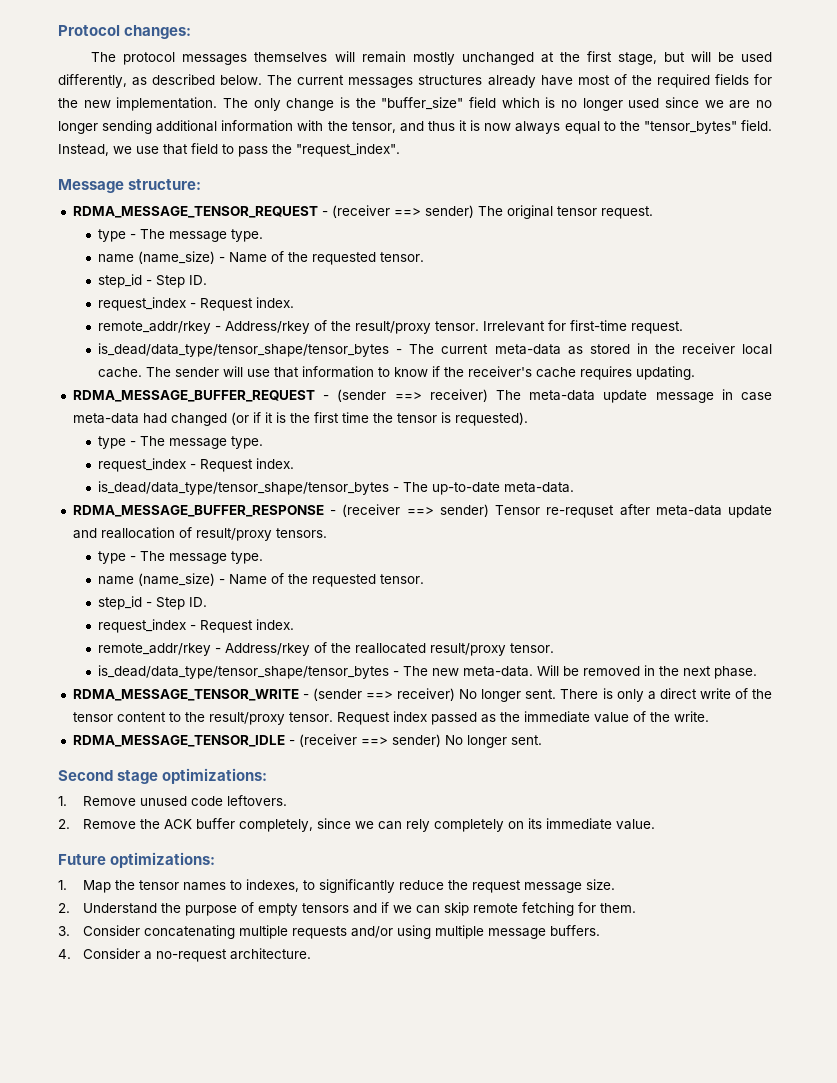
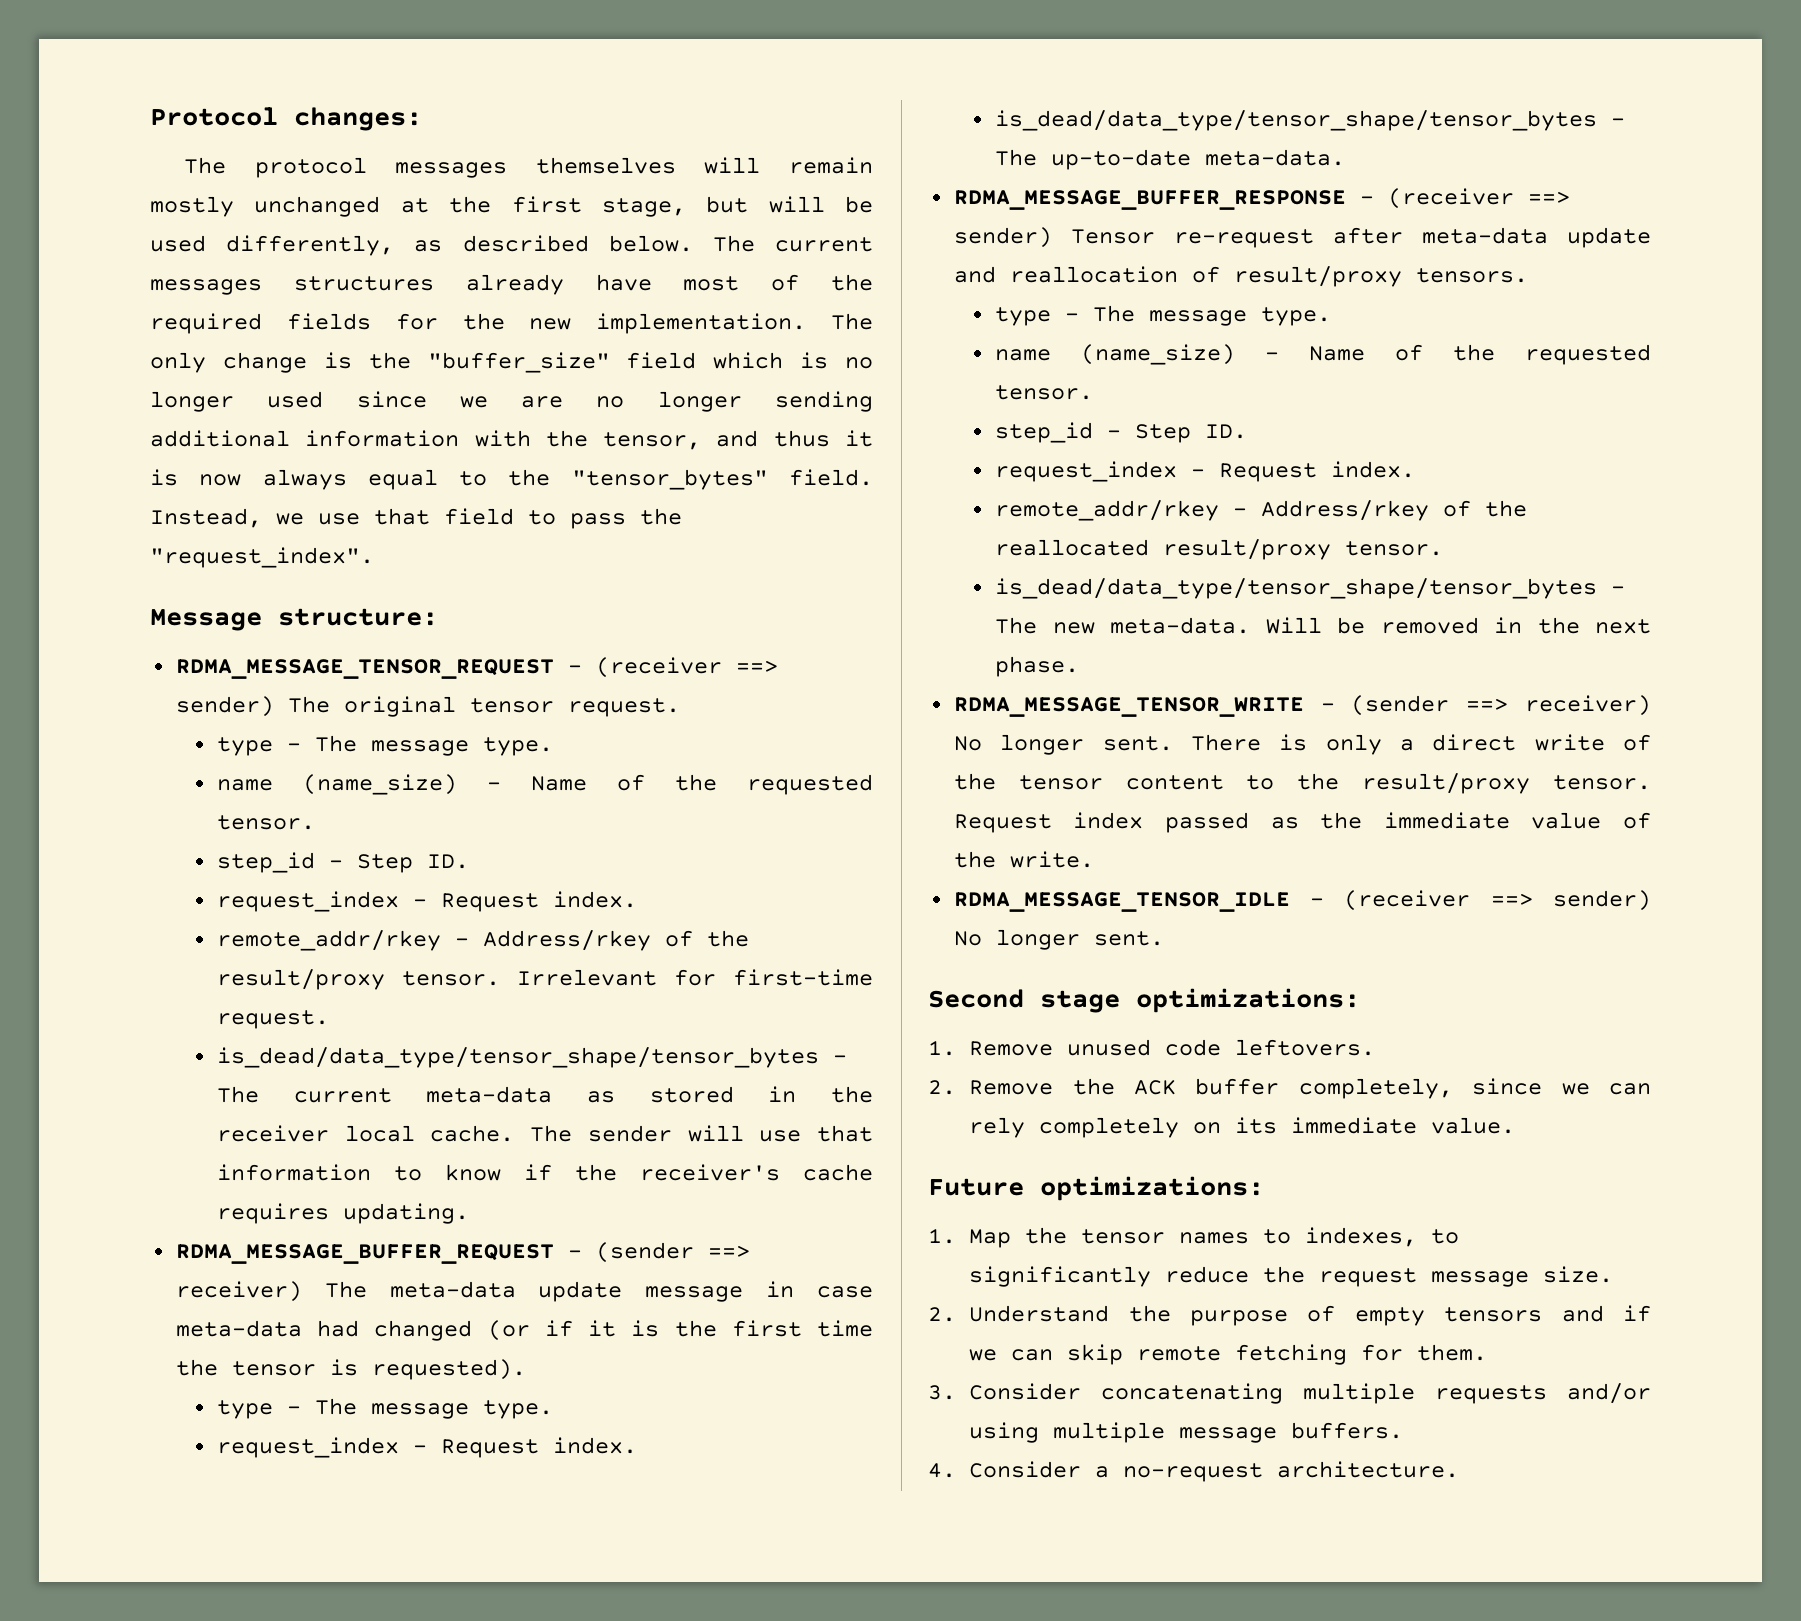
[546,505,615,518] re-requset -> [1173,229,1314,248] re-request

